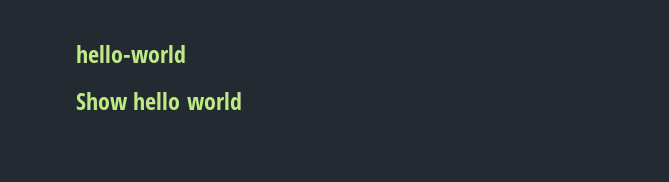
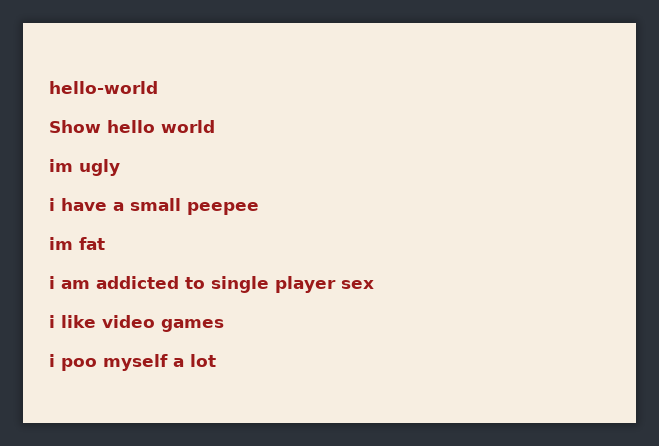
(242, 101) none -> [49,159,120,176] [49,198,259,215] [49,237,105,250] [49,276,374,293] [49,315,224,332] [49,354,216,371] // im ugly // i have a small peepee // im fat // i am addicted to single player sex // i like video games // i poo myself a lot

